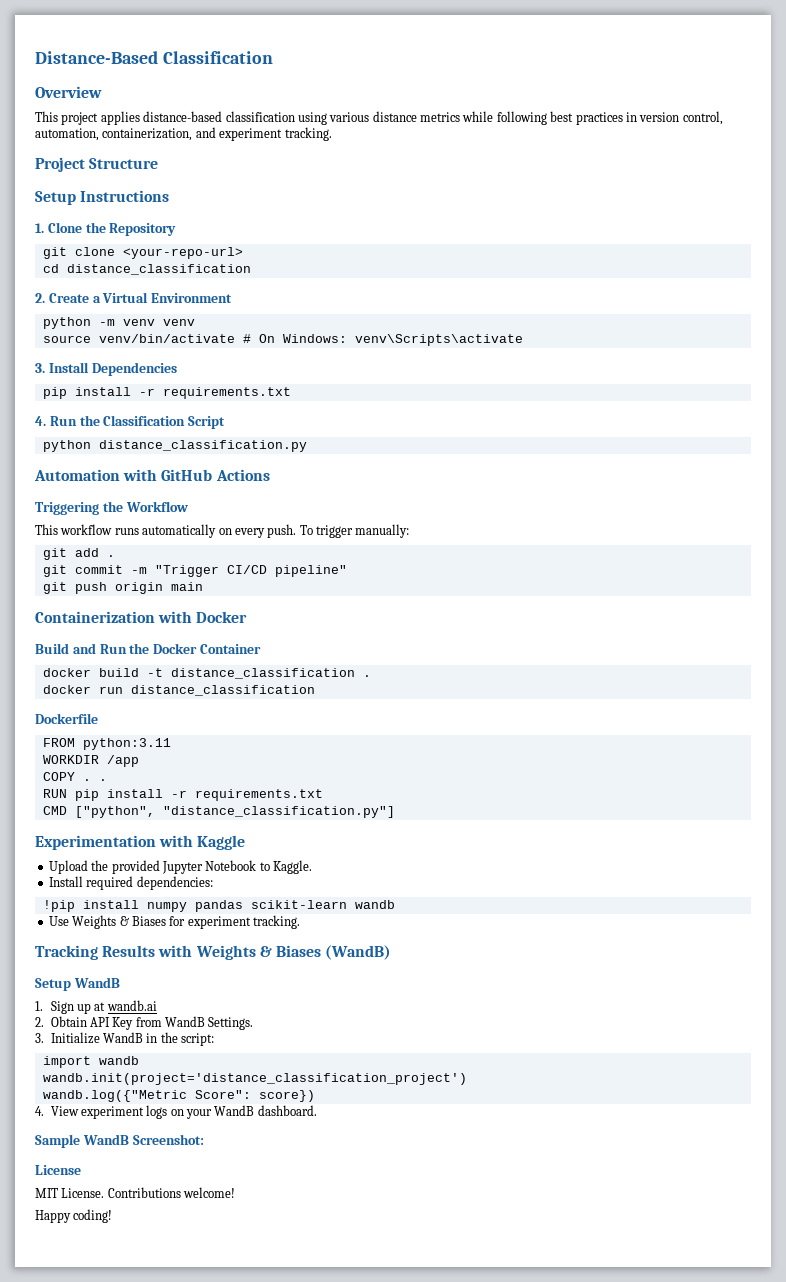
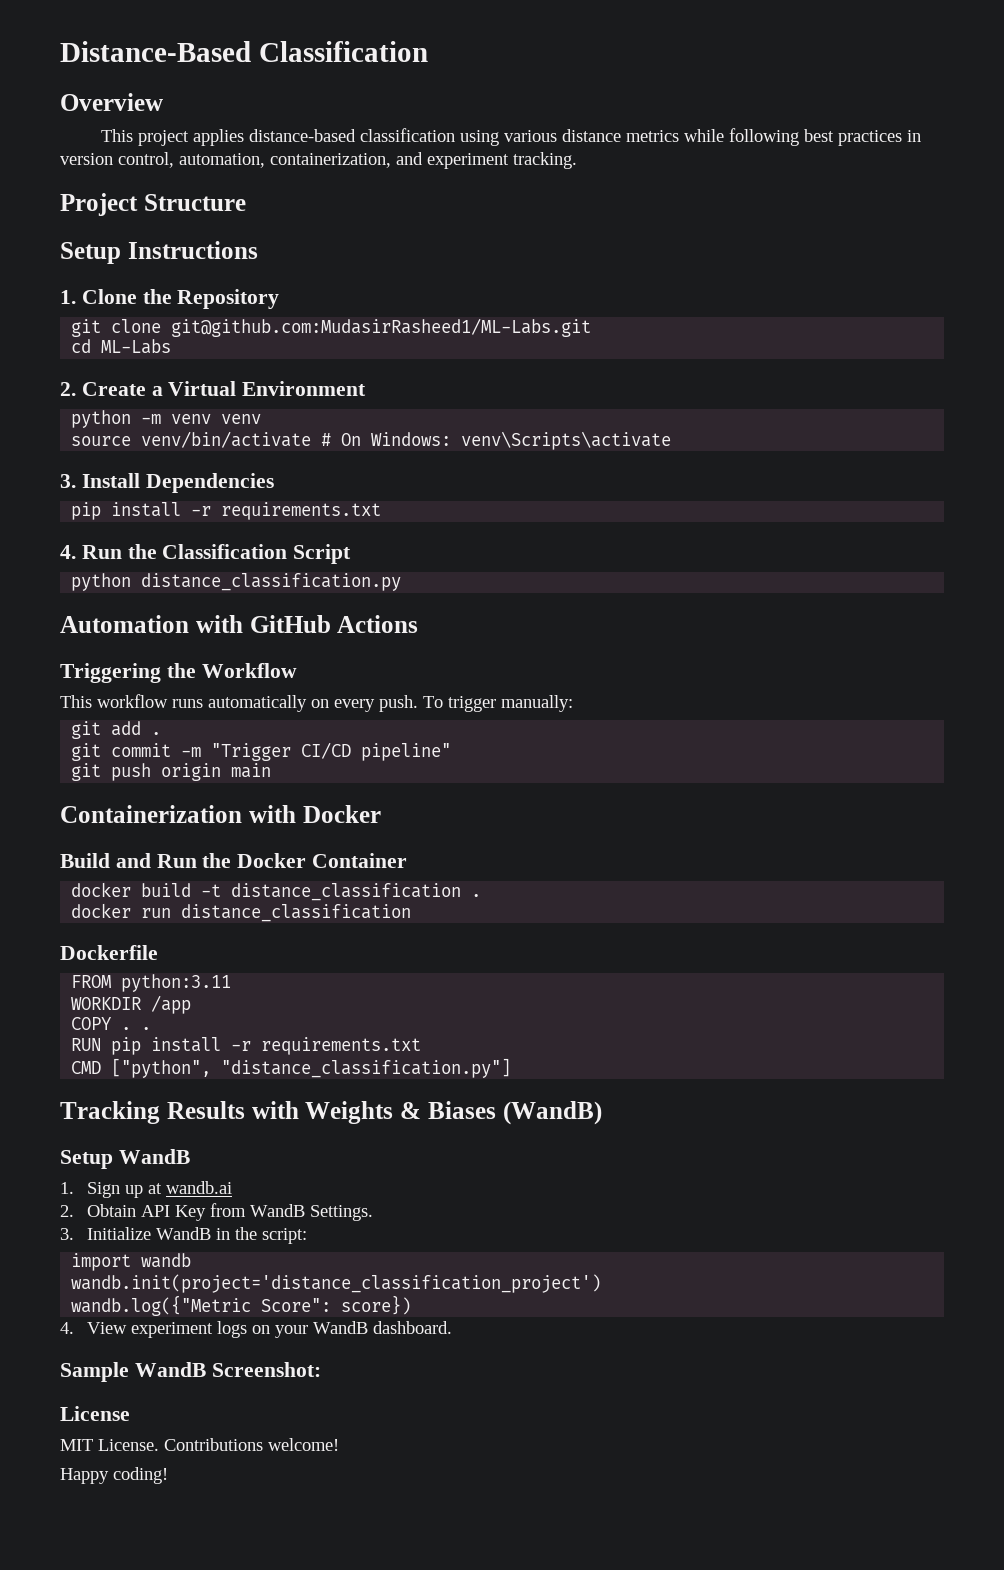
[122,247,243,259] <your-repo-url> -> [171,318,592,337] git@github.com:MudasirRasheed1/ML-Labs.git
[66,264,251,275] distance_classification -> [101,339,172,354] ML-Labs
[35,835,246,850] [48,860,312,874] [48,876,213,890] [42,900,395,912] [48,915,300,929] // Experimentation with Kaggle // Upload the provided Jupyter Notebook to Kaggle. // Install required dependencies: // !pip install numpy pandas scikit-learn wandb // Use Weights & Biases for experiment tracking. -> (512, 1068) none

